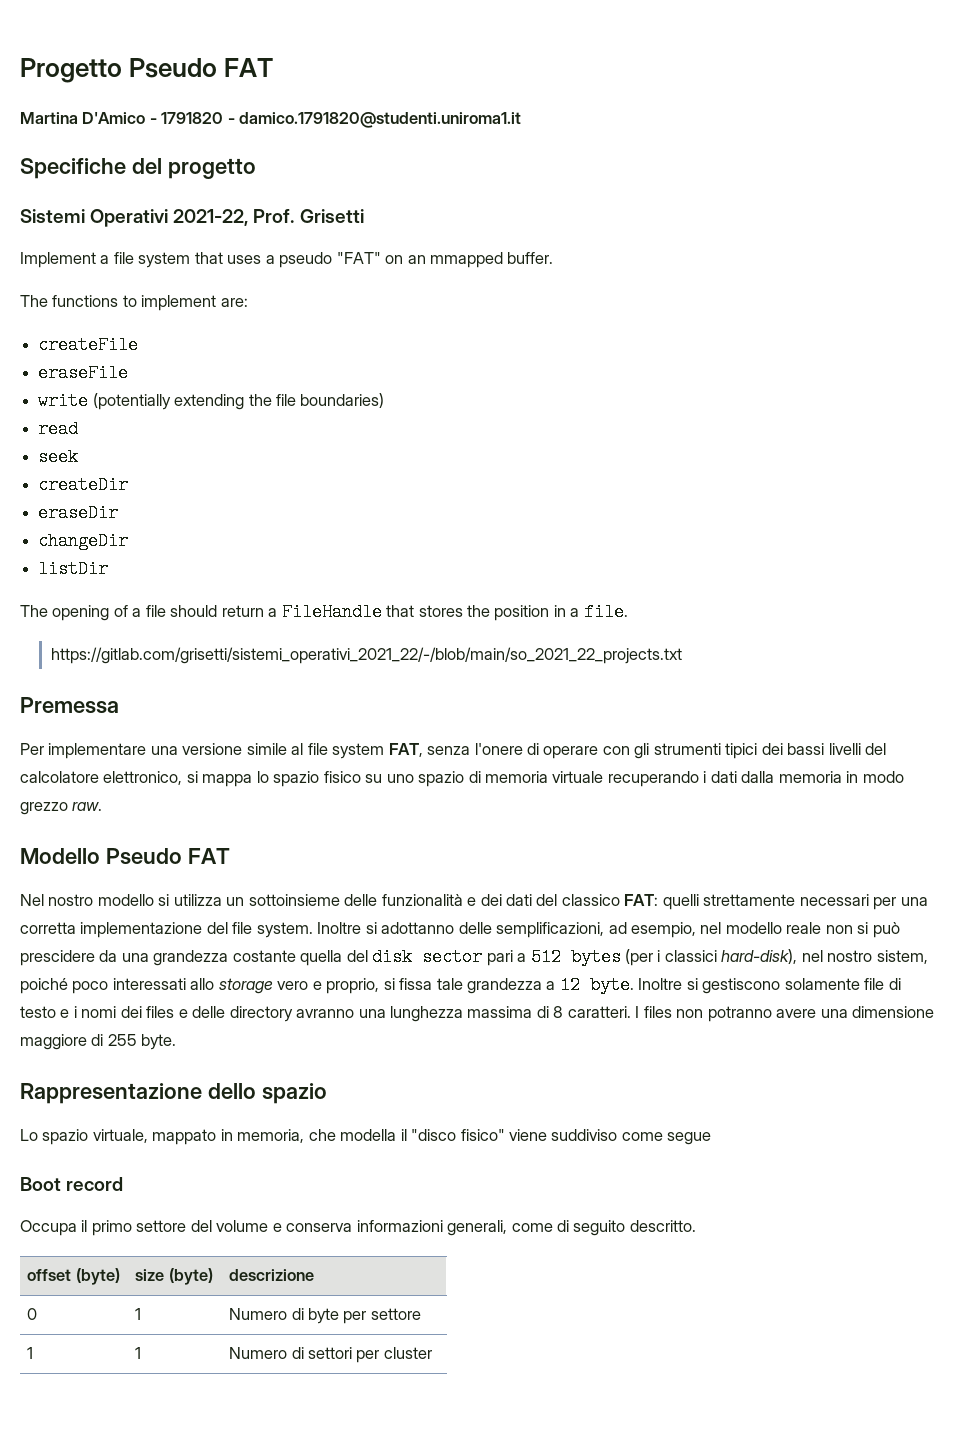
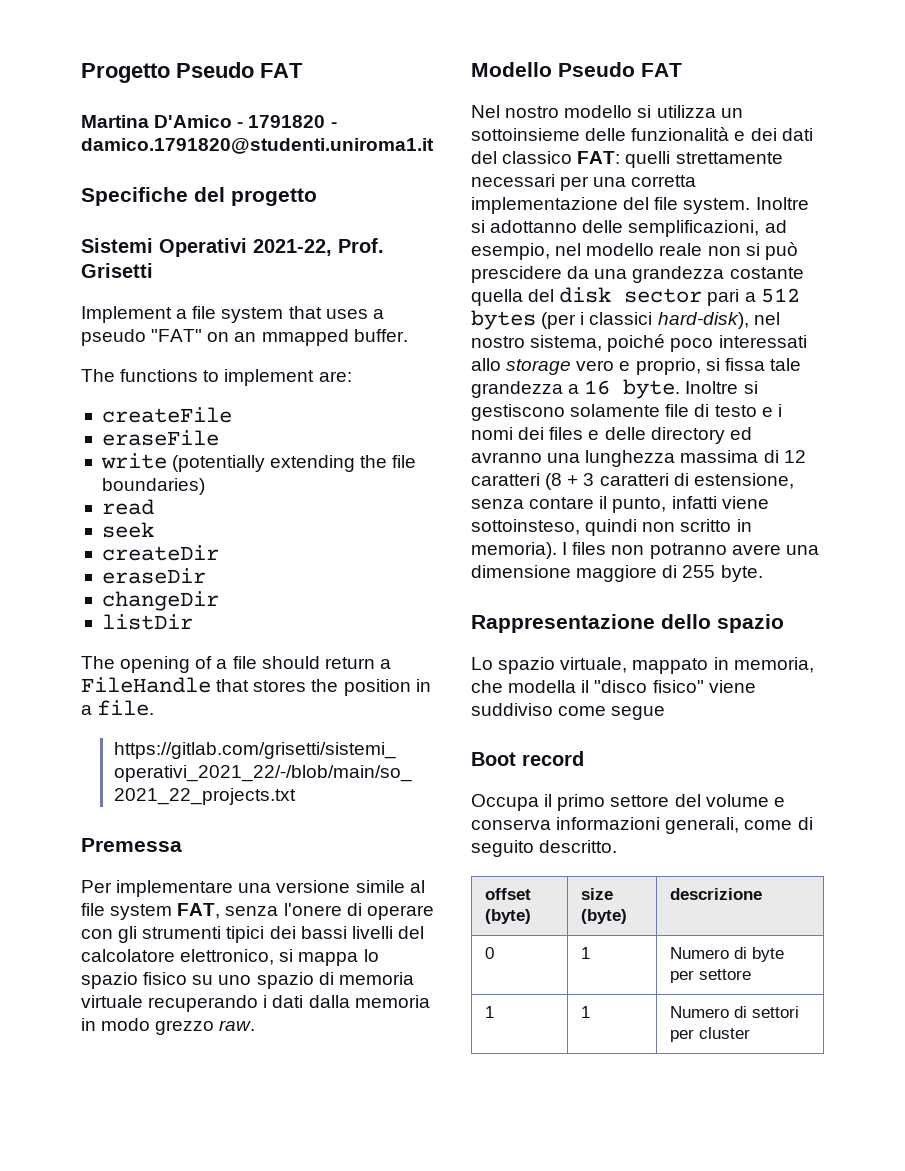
[876,950,928,964] sistem, -> [530,335,603,351] sistema,
[559,976,580,994] 12 -> [584,380,611,395] 16
(293, 1014) none -> [729,427,752,440] ed
[553,1006,631,1018] 8 caratteri. -> [783,450,806,463] [471,473,794,490] [471,496,769,513] [471,519,752,536] [471,542,557,559] 12 caratteri (8 + 3 caratteri di estensione, senza contare il punto, infatti viene sottoinsteso, quindi non scritto in memoria).

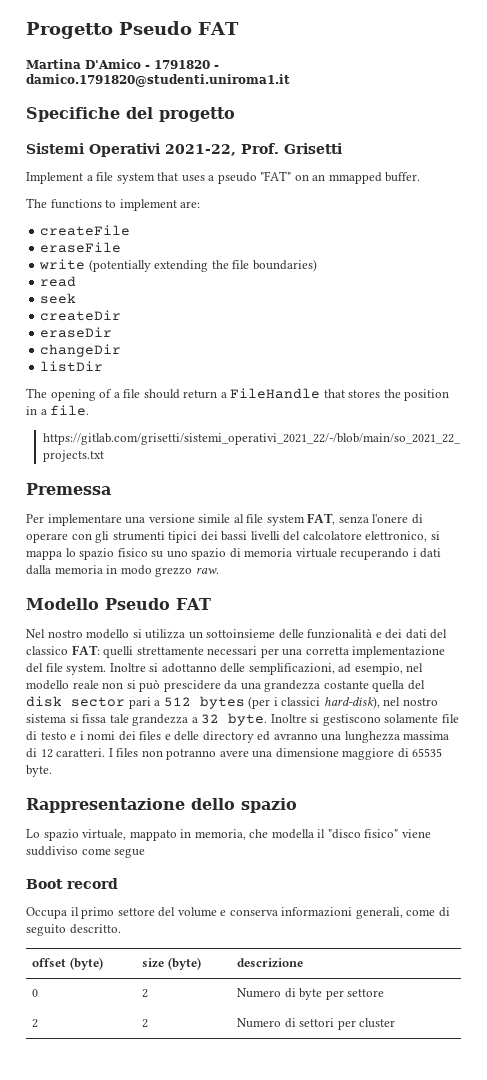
[530,334,807,352] [471,358,701,375] sistema, poiché poco interessati allo storage vero e proprio, -> [26,714,66,723] sistema
[584,380,611,395] 16 -> [201,714,220,724] 32
[471,473,794,490] [471,496,769,513] [471,519,752,536] [471,542,557,559] caratteri (8 + 3 caratteri di estensione, senza contare il punto, infatti viene sottoinsteso, quindi non scritto in memoria). -> [56,748,106,757] caratteri.
[682,565,716,578] 255 -> [412,748,443,757] 65535
[581,947,591,959] 1 -> [142,989,149,998] 2
[485,1006,495,1018] [581,1006,591,1018] 1 | 1 -> [32,1019,39,1028] [142,1019,149,1028] 2 | 2

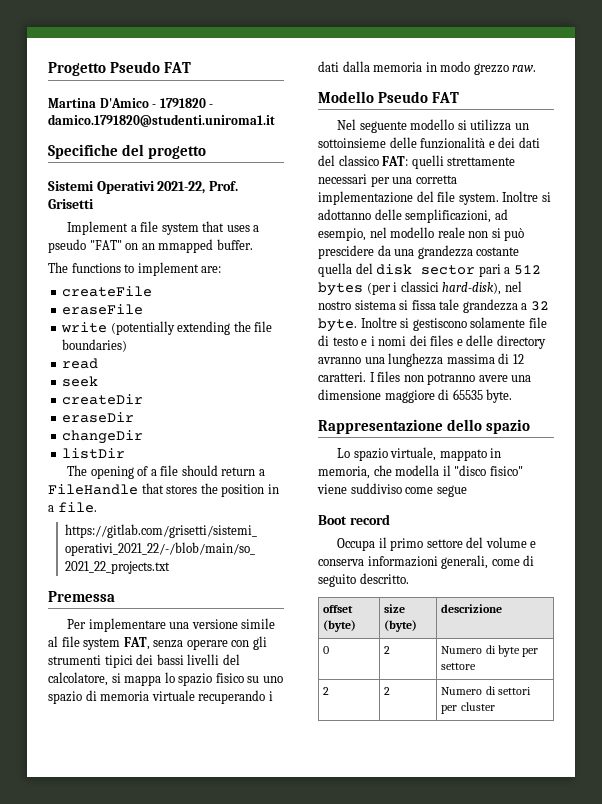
[372,514,423,524] l'onere di -> (184, 644) none
[302,531,428,542] calcolatore elettronico, -> [48,672,108,686] calcolatore,
[47,630,83,638] nostro -> [359,121,407,133] seguente
[257,731,271,741] ed -> (546, 342) none

